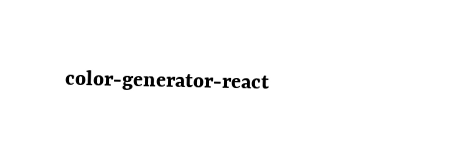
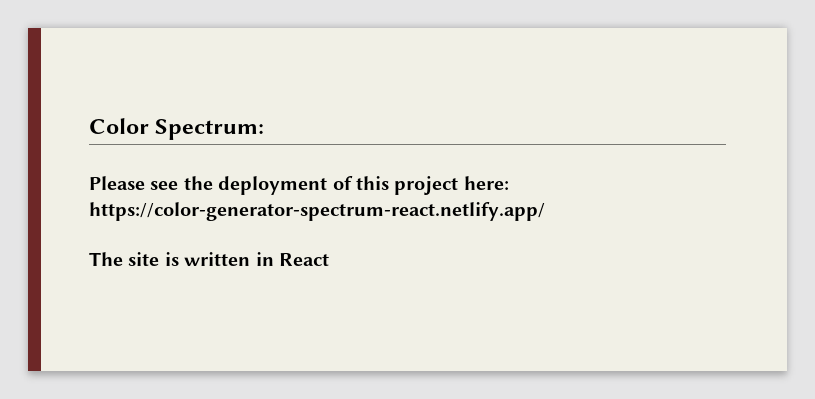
[64,69,270,93] color-generator-react -> [89,118,265,140] [89,176,509,195] [89,202,545,221] [89,252,329,266] Color Spectrum: // Please see the deployment of this project here: https://color-generator-spectrum-react.netlify.app/ // The site is written in React

